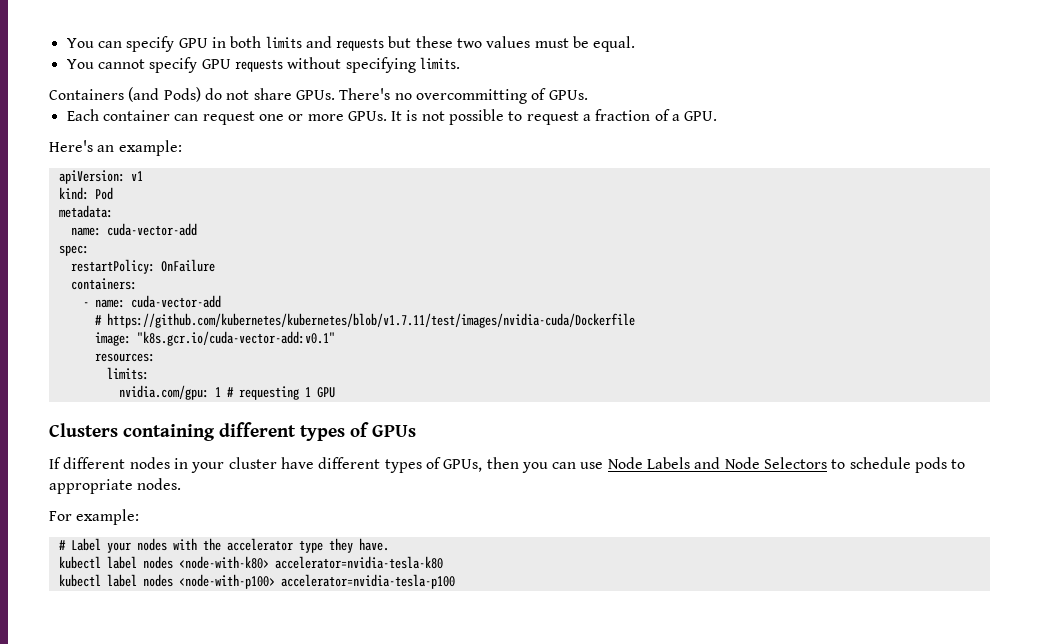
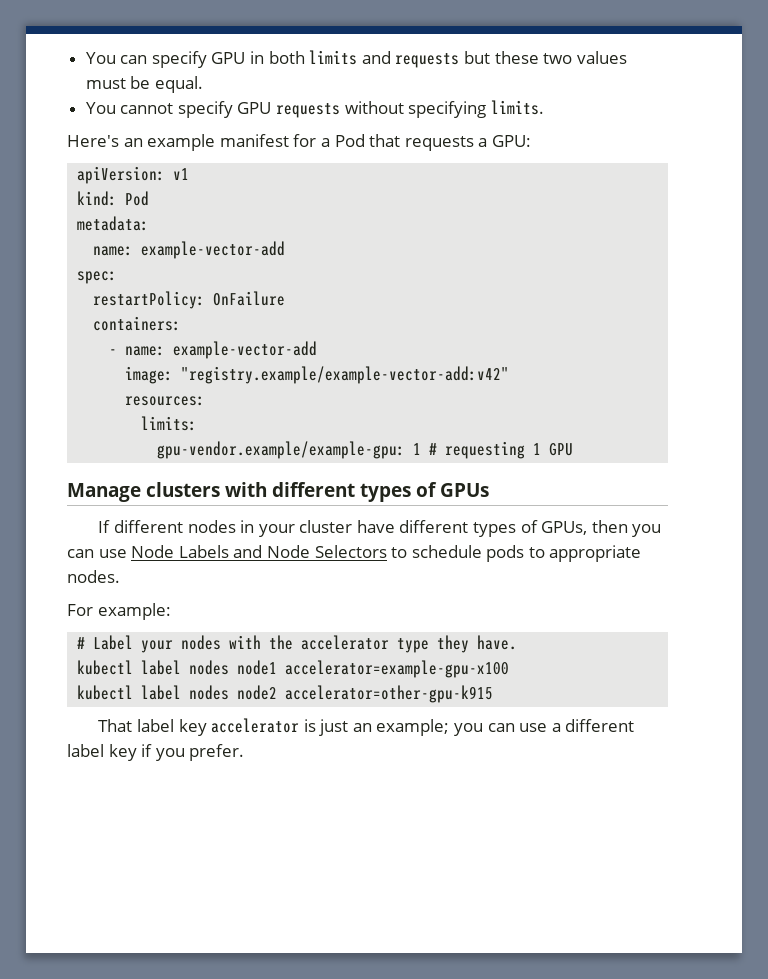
[49,87,588,104] [66,109,718,125] [49,140,182,156] Containers (and Pods) do not share GPUs. There's no overcommitting of GPUs. // Each container can request one or more GPUs. It is not possible to request a fraction of a GPU. // Here's an example: -> [67,134,531,151] Here's an example manifest for a Pod that requests a GPU:
[106,223,197,236] cuda-vector-add -> [141,241,286,259] example-vector-add
[130,295,221,308] [94,313,635,328] cuda-vector-add // # https://github.com/kubernetes/kubernetes/blob/v1.7.11/test/images/nvidia-cuda/Dockerfile -> [173,341,318,359] example-vector-add
[136,331,335,346] "k8s.gcr.io/cuda-vector-add:v0.1" -> [181,366,510,384] "registry.example/example-vector-add:v42"
[118,385,209,400] nvidia.com/gpu: -> [157,441,406,459] gpu-vendor.example/example-gpu:
[49,423,215,441] Clusters containing -> [67,482,267,502] Manage clusters with
[178,556,443,569] [58,574,455,589] <node-with-k80> accelerator=nvidia-tesla-k80 // kubectl label nodes <node-with-p100> accelerator=nvidia-tesla-p100 -> [237,660,510,678] [77,685,494,703] [98,718,635,736] [67,744,245,761] node1 accelerator=example-gpu-x100 // kubectl label nodes node2 accelerator=other-gpu-k915 // That label key accelerator is just an example; you can use a different label key if you prefer.

